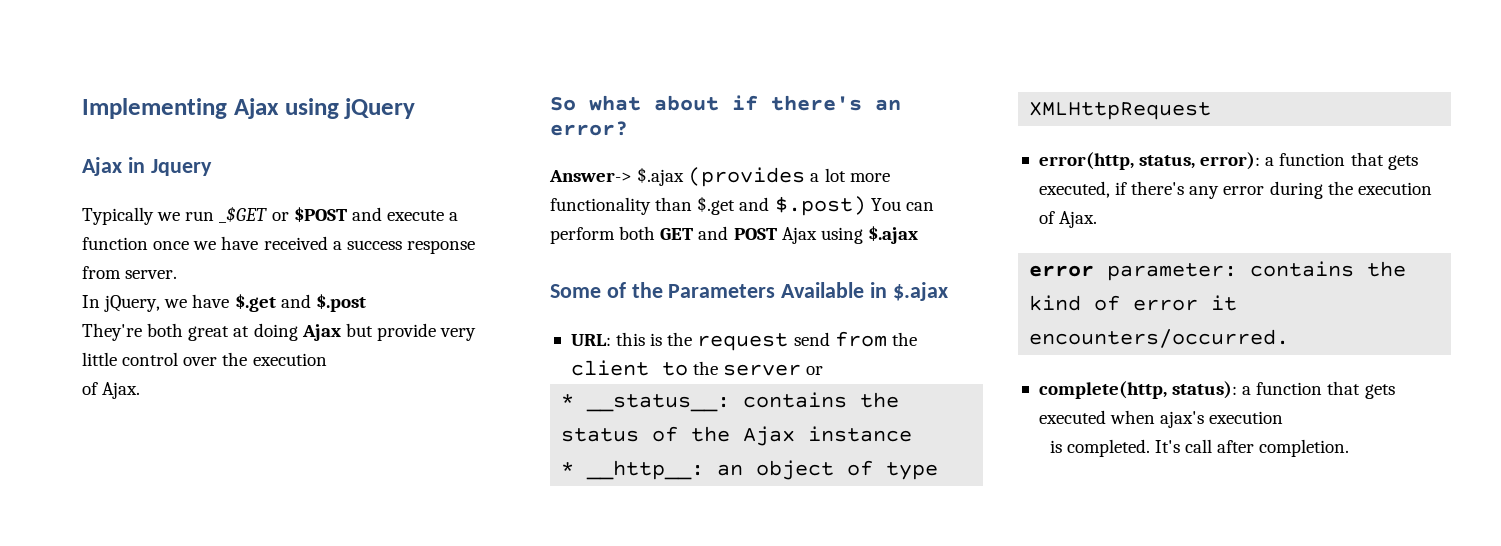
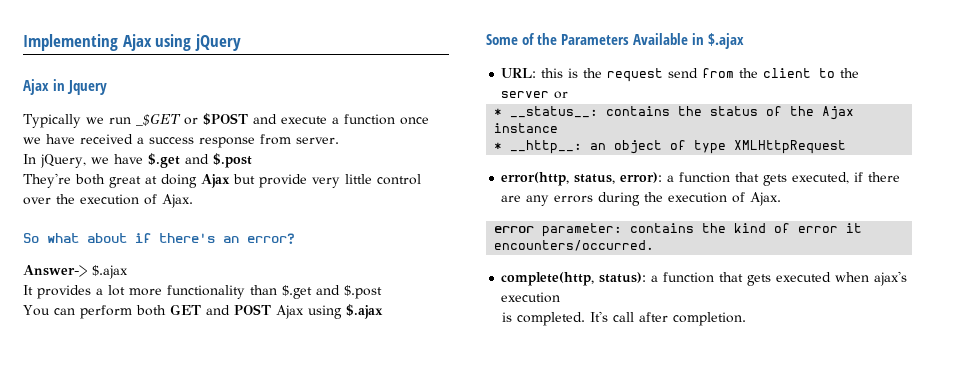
(327, 359) // -> (139, 199) none
[688,167,806,187] (provides -> [23,285,91,299] // It provides
[774,196,866,216] $.post) -> [344,285,382,299] $.post //
[1131,181,1265,199] there's any error -> [868,172,901,182] [501,195,594,206] there are any errors

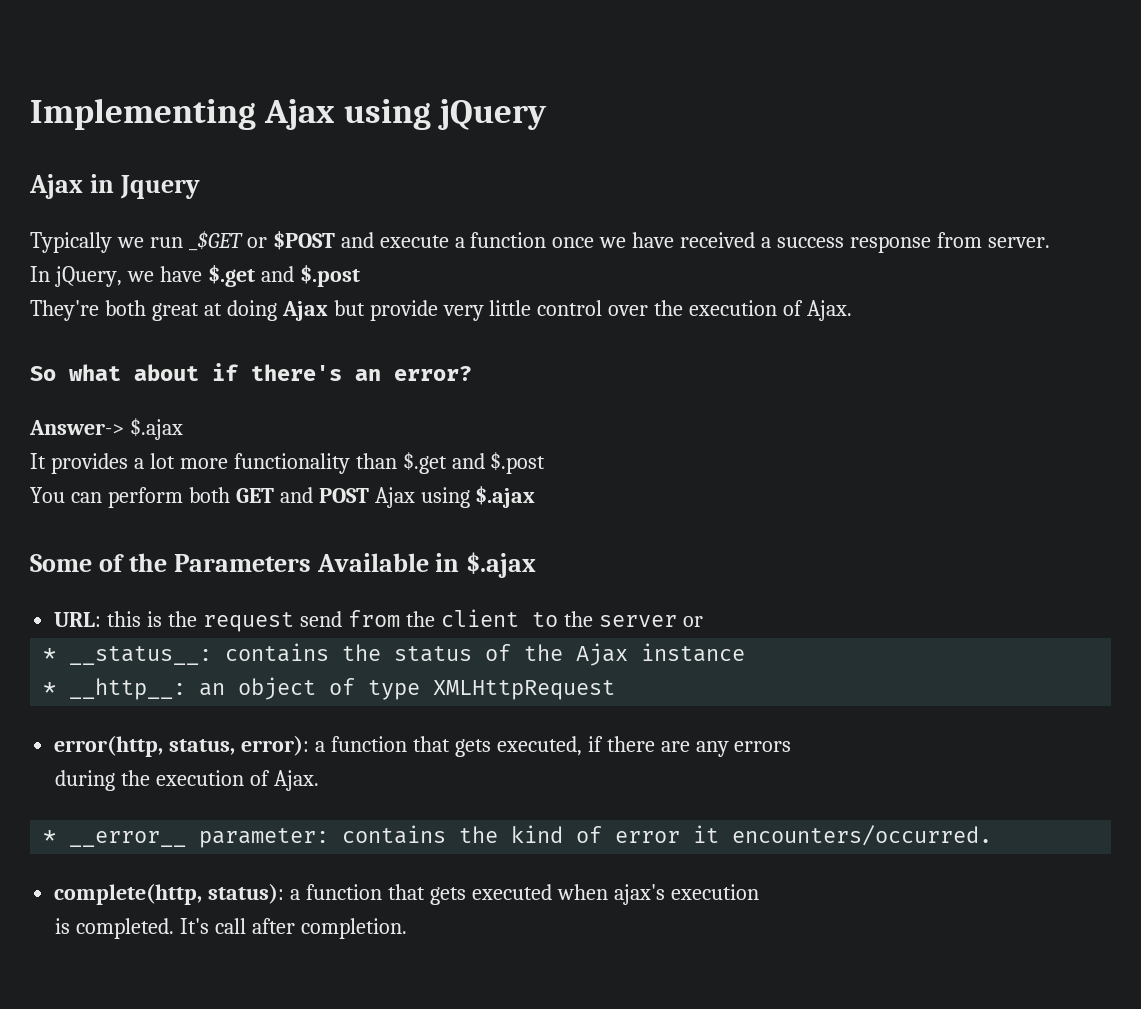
(594, 199) none -> (792, 746) //
[494,226,535,233] error -> [43,830,187,847] * __error__

